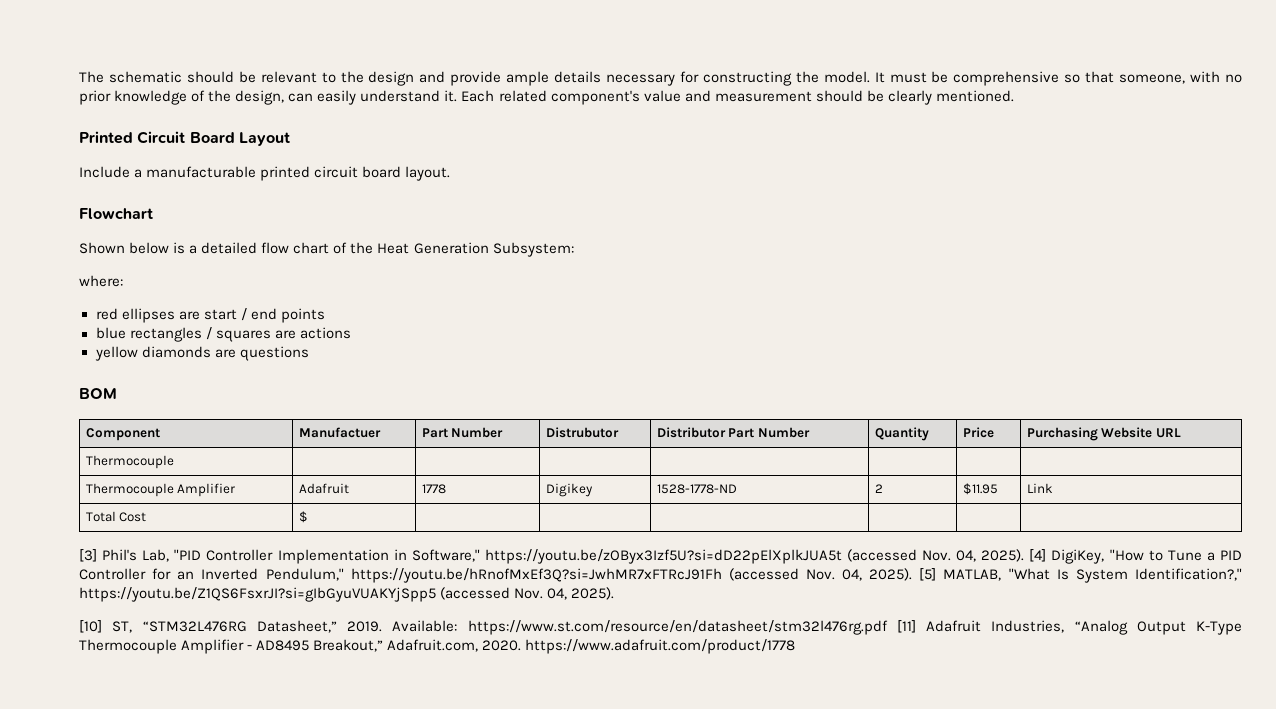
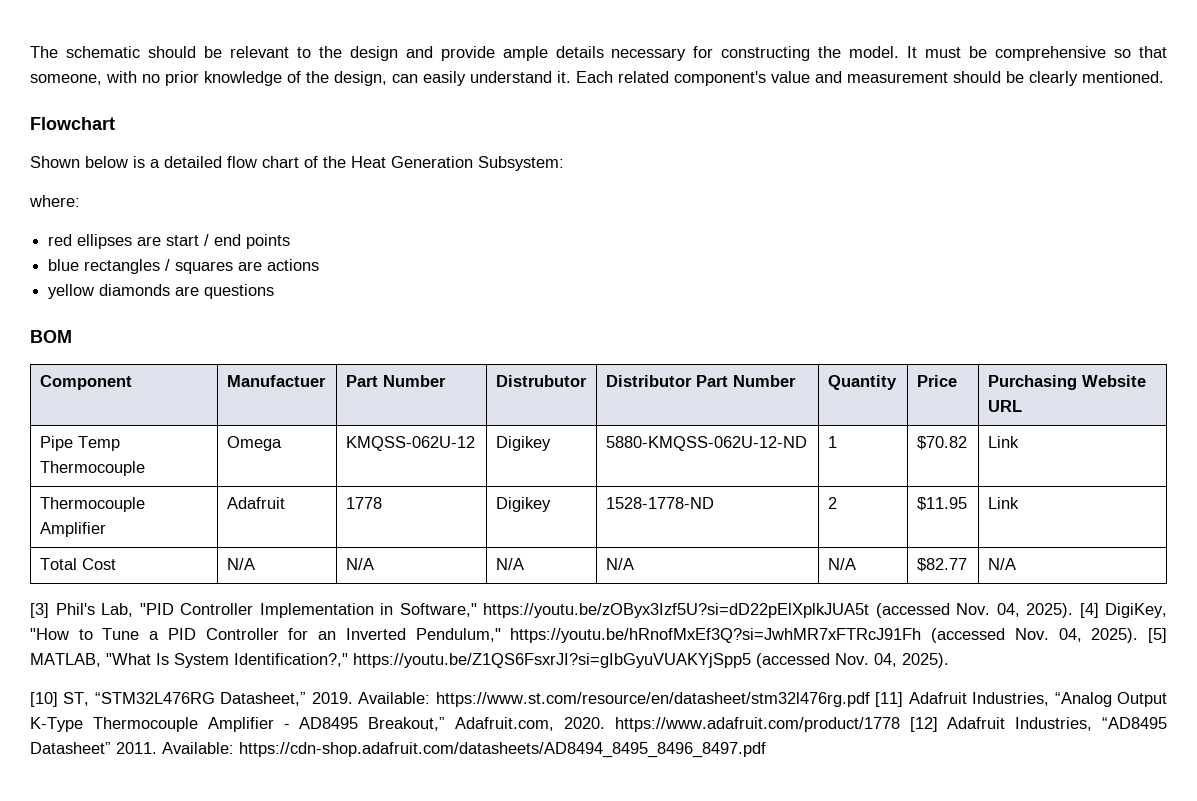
[79,131,290,146] [79,166,451,181] // Printed Circuit Board Layout // Include a manufacturable printed circuit board layout. -> (1164, 77) none
(1181, 433) none -> [39,436,120,451] Pipe Temp
(174, 462) | | | | | | -> [226,436,282,451] [345,436,475,451] [495,436,551,451] [605,436,807,451] [827,436,837,448] [916,436,967,450] [987,436,1019,448] Omega | KMQSS-062U-12 | Digikey | 5880-KMQSS-062U-12-ND | 1 | $70.82 | Link
[298,511,308,523] $ | | | | | | -> [226,558,255,570] [345,558,374,570] [495,558,524,570] [605,558,634,570] [827,558,856,570] [916,558,967,572] [987,558,1016,570] N/A | N/A | N/A | N/A | N/A | $82.77 | N/A
(796, 646) none -> [909,717,1168,732] [30,742,766,758] [12] Adafruit Industries, “AD8495 Datasheet” 2011. Available: https://cdn-shop.adafruit.com/datasheets/AD8494_8495_8496_8497.pdf

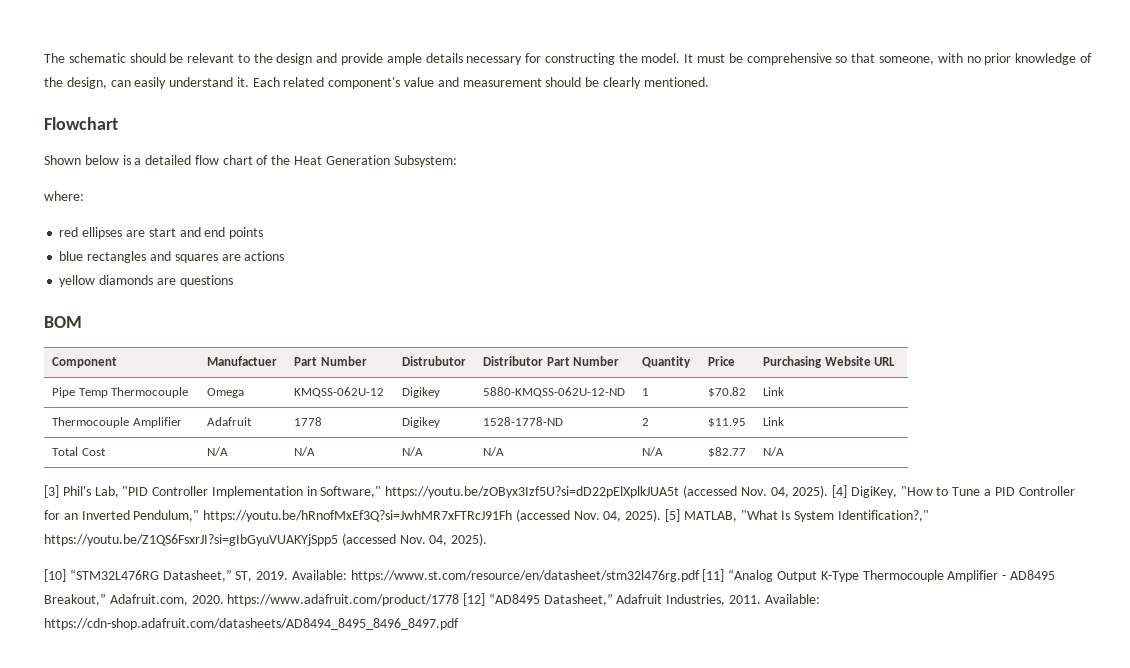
[204,234,210,246] / -> [179,227,201,237] and
[165,259,171,271] / -> [149,251,171,261] and
[63,692,90,706] ST, -> (66, 575) none
(307, 699) none -> [235,571,253,582] ST,
[908,692,1050,706] Adafruit Industries, -> (725, 575) none
[947,717,1168,731] [30,742,111,754] Adafruit Industries, “AD8495 Datasheet” -> [488,593,726,606] “AD8495 Datasheet,” Adafruit Industries,

